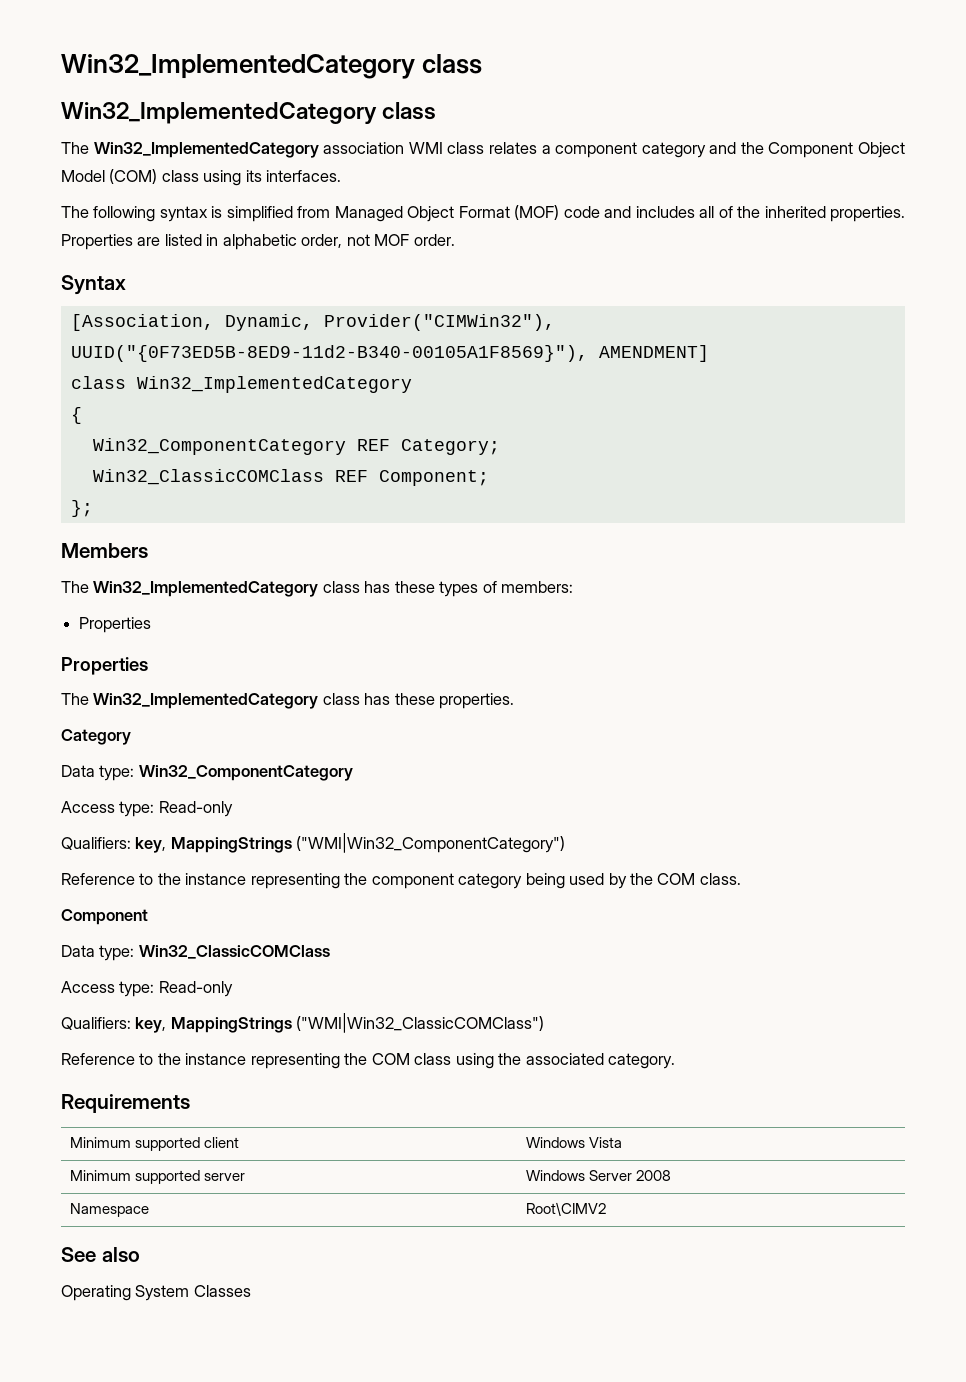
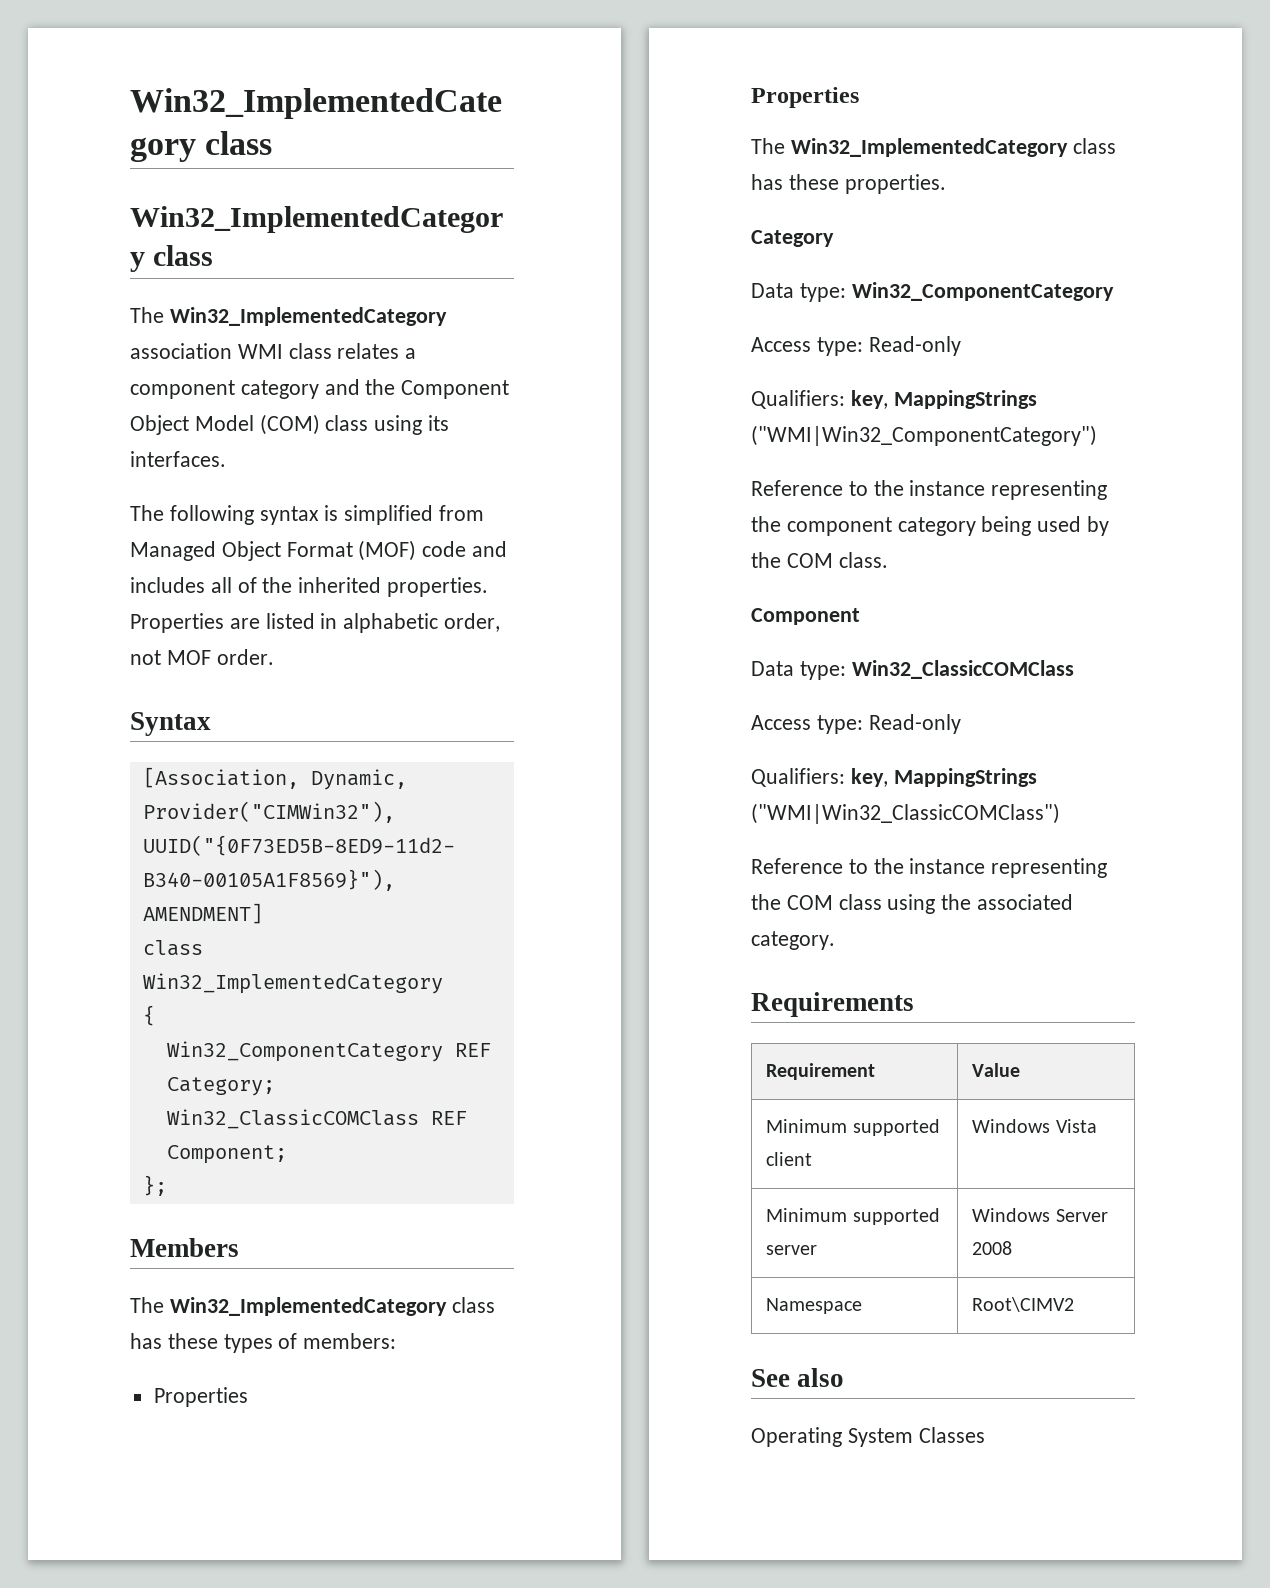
(190, 1103) none -> [766,1063,876,1080] [972,1063,1021,1077] // Requirement | Value

